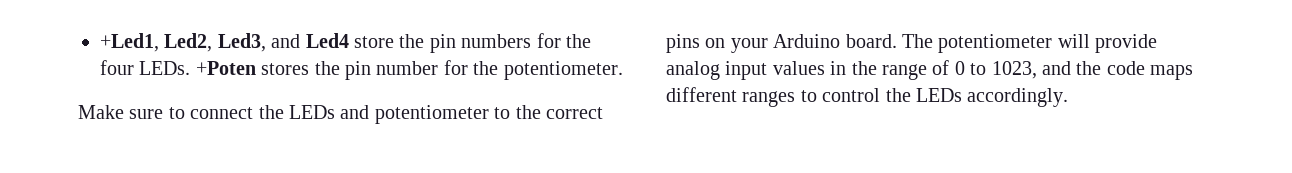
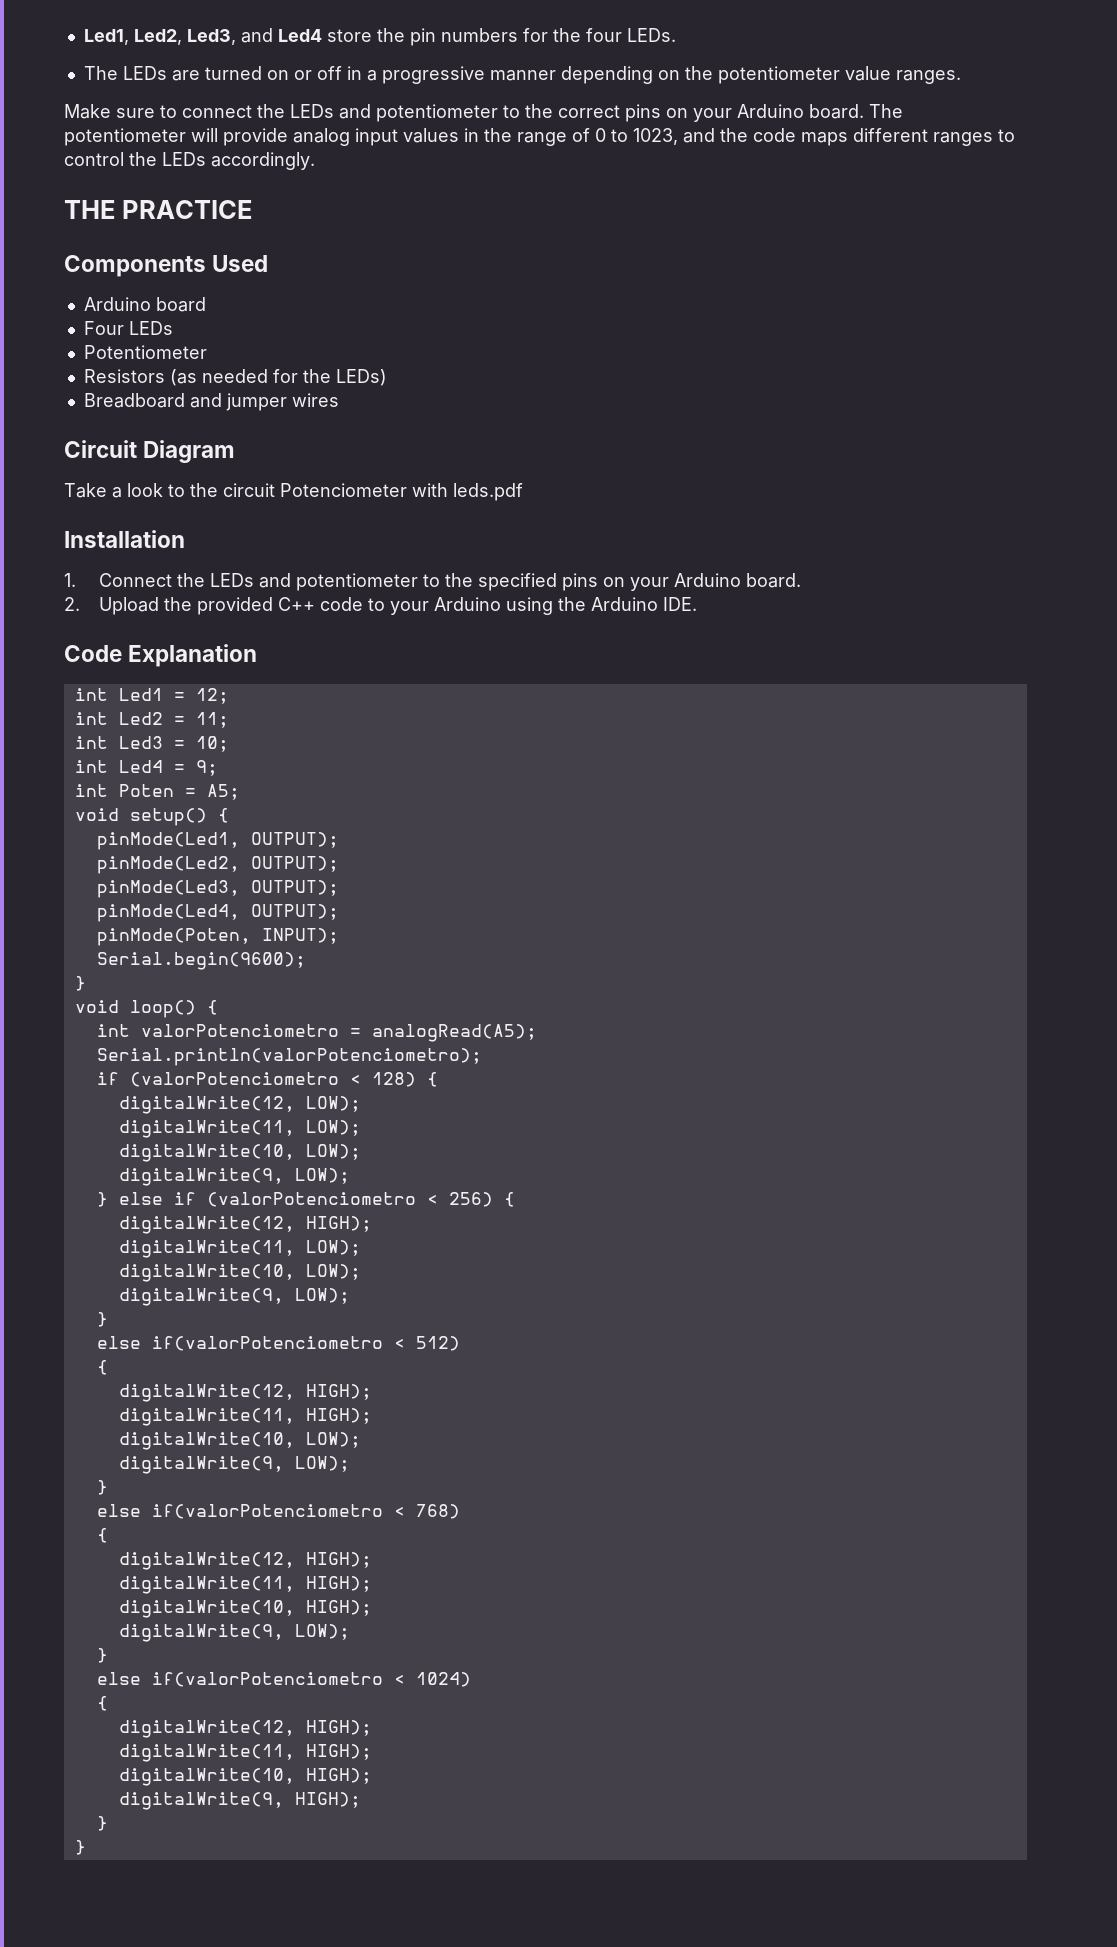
[100,33,159,52] +Led1, -> [83,29,129,45] Led1,
[195,60,623,80] +Poten stores the pin number for the potentiometer. -> [83,66,961,84] // The LEDs are turned on or off in a progressive manner depending on the potentiometer value ranges.
(1069, 97) none -> [64,200,252,219] [64,255,269,277] [83,297,206,312] [83,321,173,335] [83,345,207,359] [83,369,387,386] [83,393,339,411] [64,440,236,463] [64,483,523,501] [64,530,185,548] [64,573,802,591] [64,597,698,615] [64,644,258,667] [74,688,229,704] [74,712,229,728] [74,736,229,752] [74,760,218,776] [74,784,240,800] [74,808,229,826] [96,832,339,850] [96,856,339,874] [96,880,339,898] [96,904,339,922] [96,928,339,946] [96,952,306,970] [74,976,86,991] [74,1000,218,1018] [96,1024,537,1042] [96,1048,482,1066] [96,1072,438,1087] [118,1096,361,1114] [118,1120,361,1138] [118,1144,361,1162] [118,1168,350,1186] [96,1192,515,1207] [118,1216,372,1234] [118,1240,361,1258] [118,1264,361,1282] [118,1288,350,1306] [96,1312,108,1327] [96,1336,460,1351] [96,1360,108,1375] [118,1384,372,1402] [118,1408,372,1426] [118,1432,361,1450] [118,1456,350,1474] [96,1480,108,1495] [96,1504,460,1519] [96,1528,108,1543] [118,1552,372,1570] [118,1576,372,1594] [118,1600,372,1618] [118,1624,350,1642] [96,1648,108,1663] [96,1672,471,1687] [96,1696,108,1711] [118,1720,372,1738] [118,1744,372,1762] [118,1768,372,1786] [118,1792,361,1810] [96,1816,108,1831] [74,1840,86,1855] // THE PRACTICE // Components Used // Arduino board // Four LEDs // Potentiometer // Resistors (as needed for the LEDs) // Breadboard and jumper wires // Circuit Diagram // Take a look to the circuit Potenciometer with leds.pdf // Installation // 1. Connect the LEDs and potentiometer to the specified pins on your Arduino board. // 2. Upload the provided C++ code to your Arduino using the Arduino IDE. // Code Explanation // int Led1 = 12; // int Led2 = 11; // int Led3 = 10; // int Led4 = 9; // int Poten = A5; // void setup() { // pinMode(Led1, OUTPUT); // pinMode(Led2, OUTPUT); // pinMode(Led3, OUTPUT); // pinMode(Led4, OUTPUT); // pinMode(Poten, INPUT); // Serial.begin(9600); // } // void loop() { // int valorPotenciometro = analogRead(A5); // Serial.println(valorPotenciometro); // if (valorPotenciometro < 128) { // digitalWrite(12, LOW); // digitalWrite(11, LOW); // digitalWrite(10, LOW); // digitalWrite(9, LOW); // } else if (valorPotenciometro < 256) { // digitalWrite(12, HIGH); // digitalWrite(11, LOW); // digitalWrite(10, LOW); // digitalWrite(9, LOW); // } // else if(valorPotenciometro < 512) // { // digitalWrite(12, HIGH); // digitalWrite(11, HIGH); // digitalWrite(10, LOW); // digitalWrite(9, LOW); // } // else if(valorPotenciometro < 768) // { // digitalWrite(12, HIGH); // digitalWrite(11, HIGH); // digitalWrite(10, HIGH); // digitalWrite(9, LOW); // } // else if(valorPotenciometro < 1024) // { // digitalWrite(12, HIGH); // digitalWrite(11, HIGH); // digitalWrite(10, HIGH); // digitalWrite(9, HIGH); // } // }

